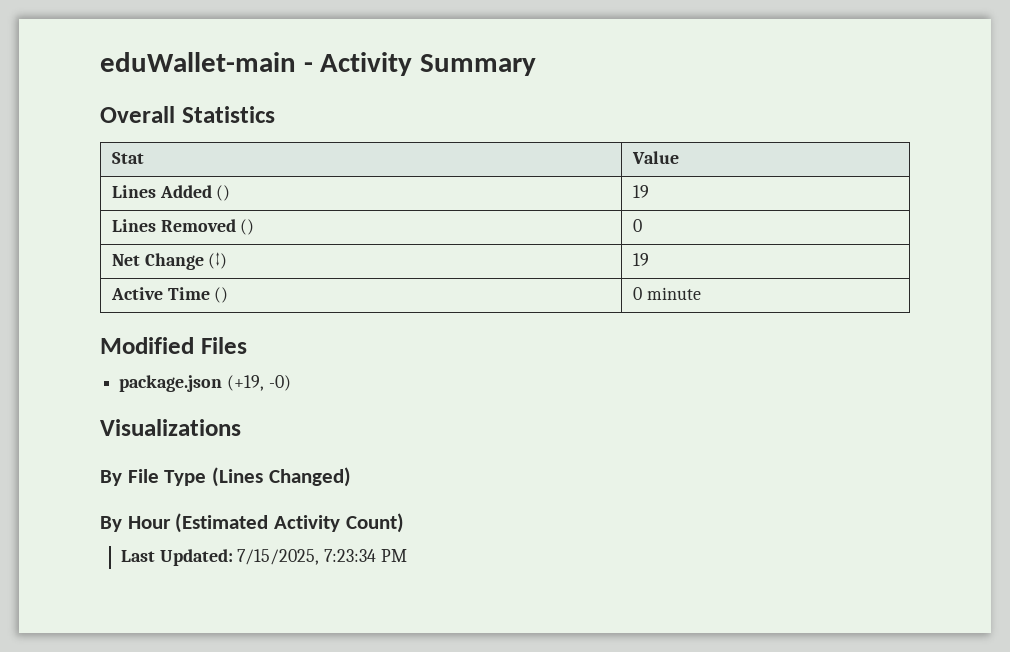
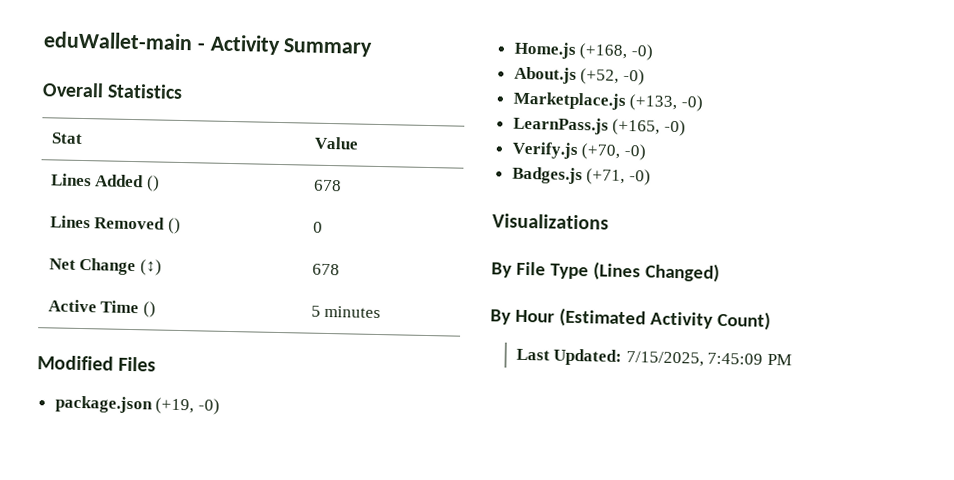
[632,185,649,198] 19 -> [312,179,342,192] 678
[632,253,649,266] 19 -> [311,263,340,276] 678
[632,287,701,300] 0 minute -> [310,305,382,319] 5 minutes
(291, 383) none -> [513,41,653,61] [513,66,645,86] [512,91,703,112] [512,116,686,137] [511,141,646,161] [511,166,651,186] // Home.js (+168, -0) // About.js (+52, -0) // Marketplace.js (+133, -0) // LearnPass.js (+165, -0) // Verify.js (+70, -0) // Badges.js (+71, -0)
[324,549,377,562] 7:23:34 -> [707,352,764,365] 7:45:09

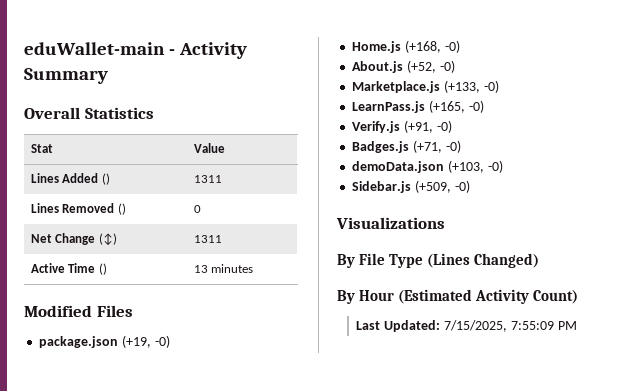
[312,179,342,192] 678 -> [194,175,223,183] 1311
[311,263,340,276] 678 -> [194,235,223,243] 1311
[310,305,321,317] 5 -> [194,265,209,273] 13
[581,143,621,160] (+70, -> [404,120,434,133] (+91,
(651, 177) none -> [352,160,503,173] [352,180,470,193] // demoData.json (+103, -0) // Sidebar.js (+509, -0)
[707,352,764,365] 7:45:09 -> [510,321,554,330] 7:55:09

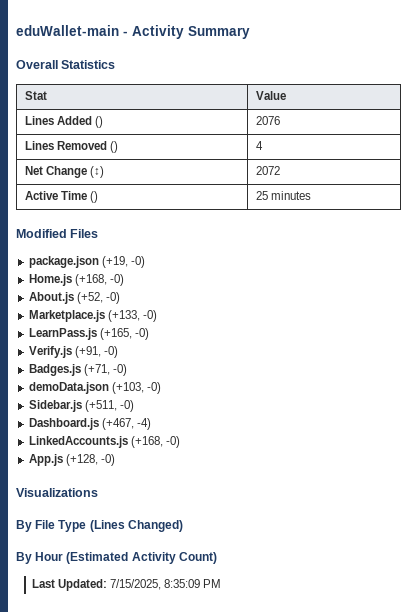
[194,175,223,183] 1311 -> [255,116,280,125] 2076
[194,205,202,213] 0 -> [255,141,263,150] 4
[194,235,223,243] 1311 -> [255,166,280,175] 2072
[194,265,209,273] 13 -> [255,191,268,200] 25
[415,180,452,193] (+509, -> [84,400,134,412] [28,418,151,430] [28,436,180,448] [28,454,98,466] (+511, -0) // Dashboard.js (+467, -4) // LinkedAccounts.js (+168, -0) // App.js (+128,
[510,321,554,330] 7:55:09 -> [164,579,201,588] 8:35:09

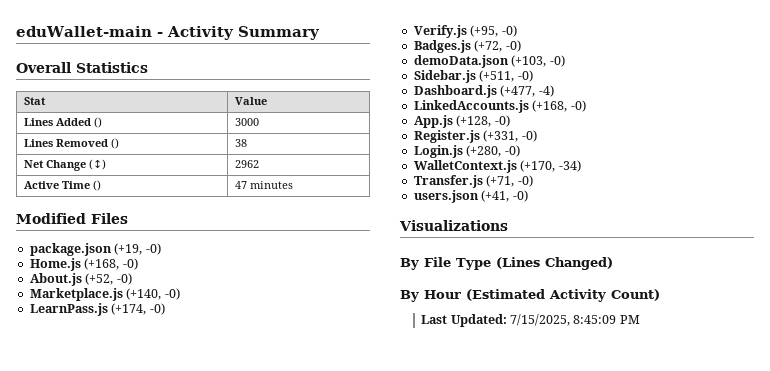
[255,116,280,125] 2076 -> [235,118,260,126] 3000
[255,141,263,150] 4 -> [235,139,248,147] 38
[255,166,280,175] 2072 -> [235,160,260,168] 2962
[255,191,268,200] 25 -> [235,181,248,189] 47
[107,310,140,322] (+133, -> [126,288,162,300] (+140,
[99,328,132,340] (+165, -> [111,303,147,315] (+174,
[74,346,101,358] (+91, -> [470,25,499,37] (+95,
[83,364,110,376] (+71, -> [474,40,503,52] (+72,
[101,418,134,430] (+467, -> [500,85,536,97] (+477,
(115, 460) none -> [413,130,537,143] [413,145,520,158] [413,160,581,173] [413,175,533,188] [413,190,528,203] // Register.js (+331, -0) // Login.js (+280, -0) // WalletContext.js (+170, -34) // Transfer.js (+71, -0) // users.json (+41, -0)
[164,579,201,588] 8:35:09 -> [573,315,617,324] 8:45:09

